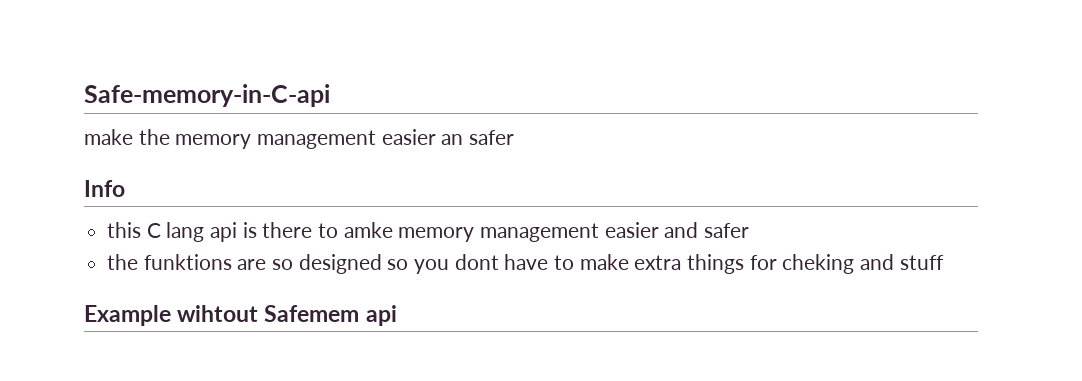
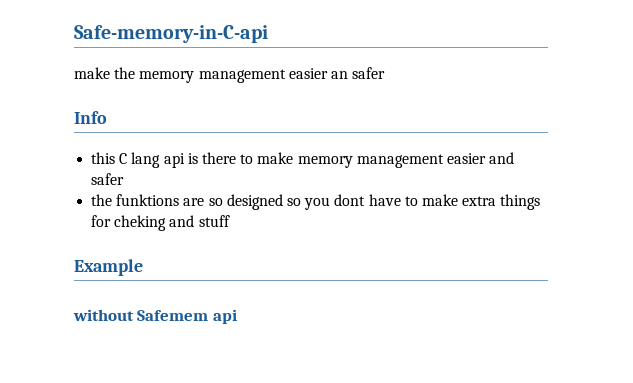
[343,222,393,238] amke -> [257,152,294,164] make
[177,305,259,322] wihtout -> [73,309,134,321] // without

